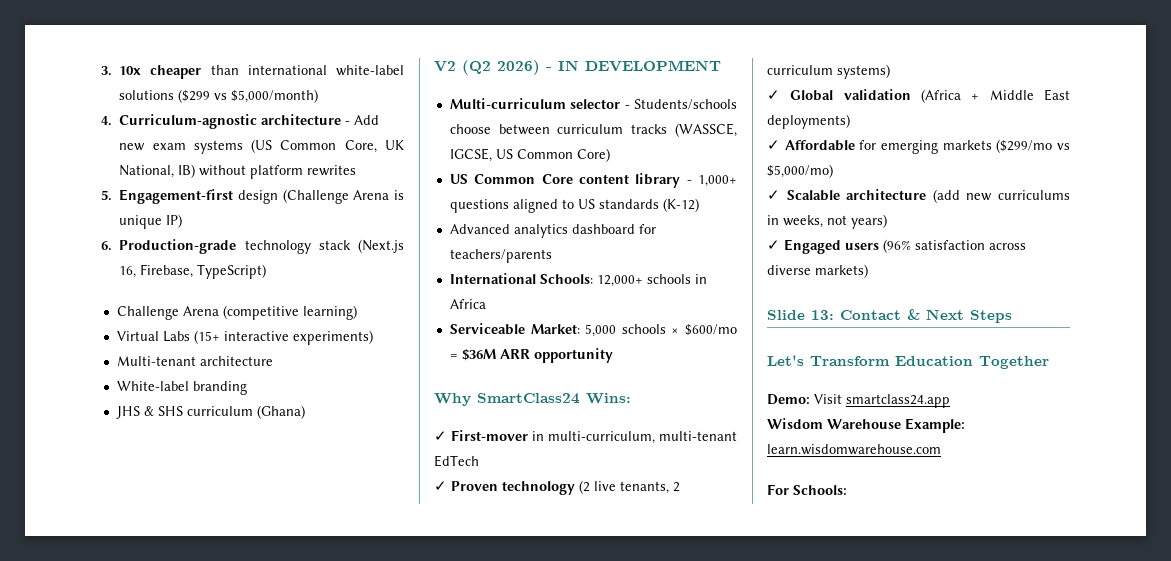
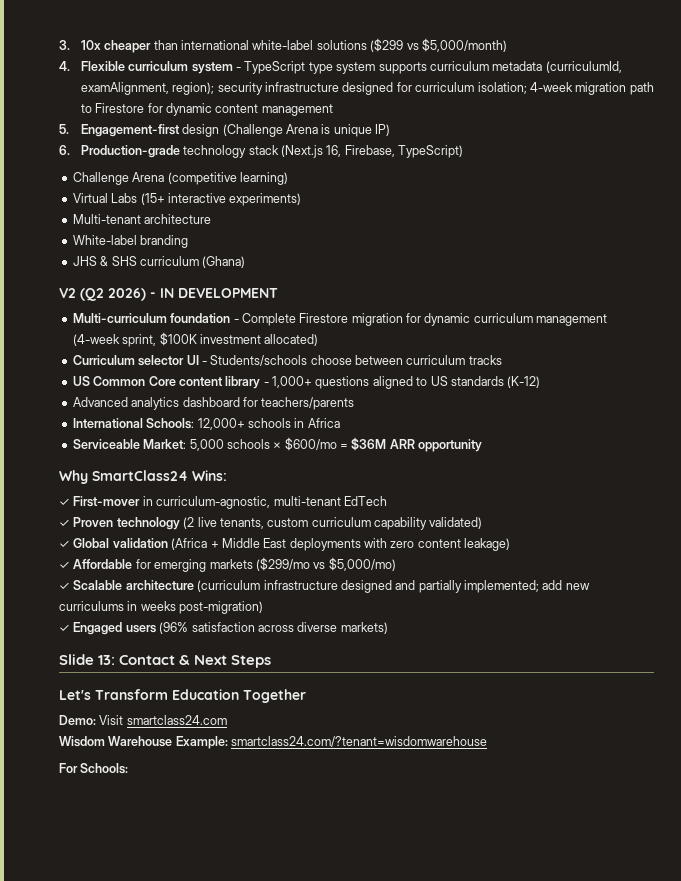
[119,114,380,129] [119,139,404,154] [119,164,357,179] Curriculum-agnostic architecture - Add new exam systems (US Common Core, UK National, IB) without platform rewrites -> [80,61,622,74] [80,82,654,95] [80,103,333,116] Flexible curriculum system - TypeScript type system supports curriculum metadata (curriculumId, examAlignment, region); security infrastructure designed for curriculum isolation; 4-week migration path to Firestore for dynamic content management
[570,99,621,109] selector -> [170,313,608,326] [72,332,319,347] [72,355,199,366] foundation - Complete Firestore migration for dynamic curriculum management (4-week sprint, $100K investment allocated) // Curriculum selector UI
[675,123,737,137] [449,148,610,162] (WASSCE, IGCSE, US Common Core) -> (502, 360) none
[548,431,655,444] multi-curriculum, -> [156,496,271,509] curriculum-agnostic,
[673,482,680,492] [767,64,890,79] 2 curriculum systems) -> [267,517,483,530] custom curriculum capability validated)
[767,114,850,129] deployments) -> [289,538,511,551] deployments with zero content leakage)
[932,189,1070,203] [767,214,887,229] (add new curriculums in weeks, not years) -> [197,580,590,593] [59,601,264,614] (curriculum infrastructure designed and partially implemented; add new curriculums in weeks post-migration)
[846,394,950,408] smartclass24.app -> [126,715,227,725] smartclass24.com
[767,444,941,455] learn.wisdomwarehouse.com -> [231,736,488,747] smartclass24.com/?tenant=wisdomwarehouse

